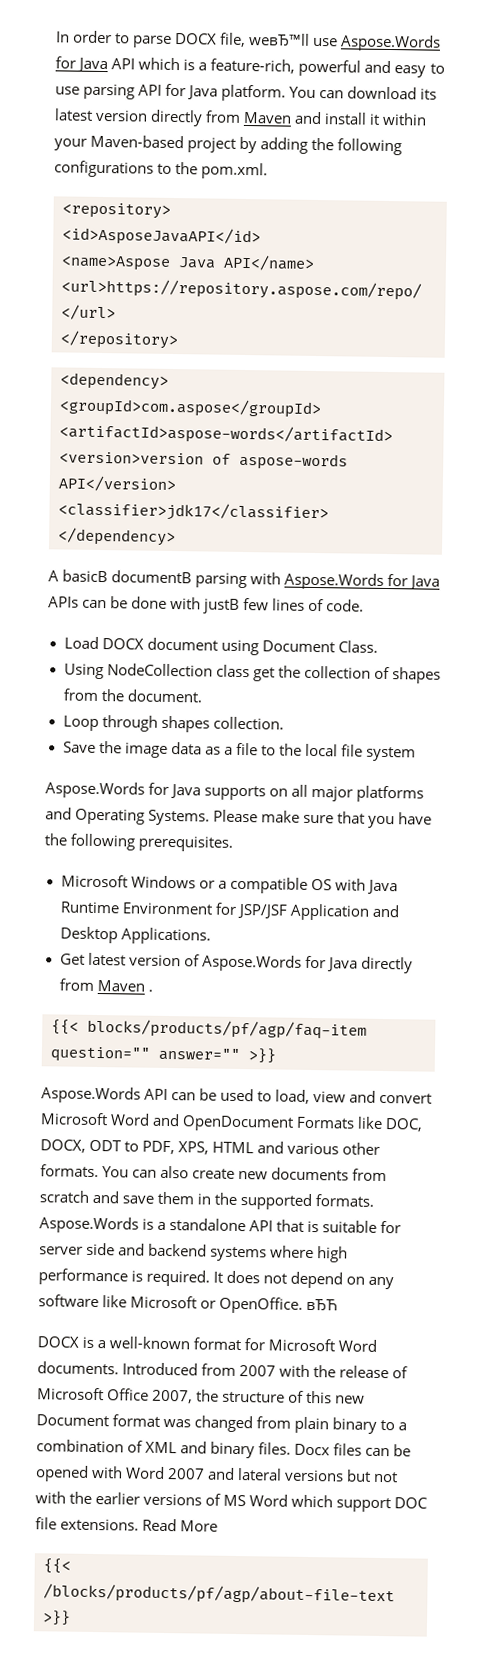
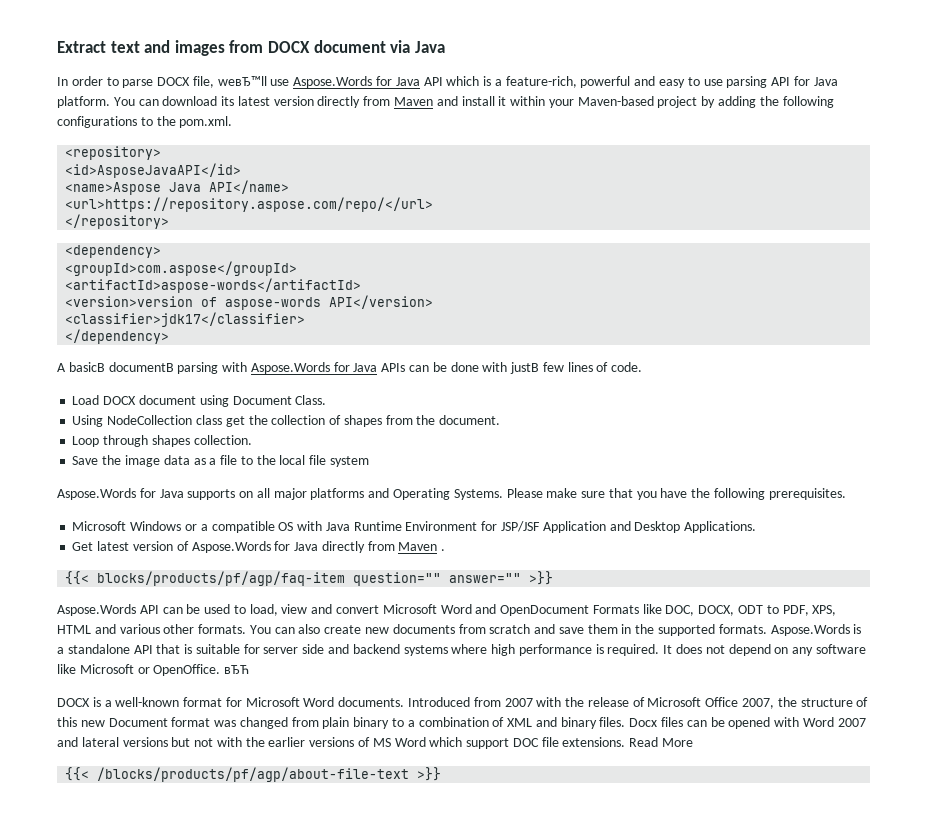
(56, 37) none -> [57,40,445,56] Extract text and images from DOCX document via Java //

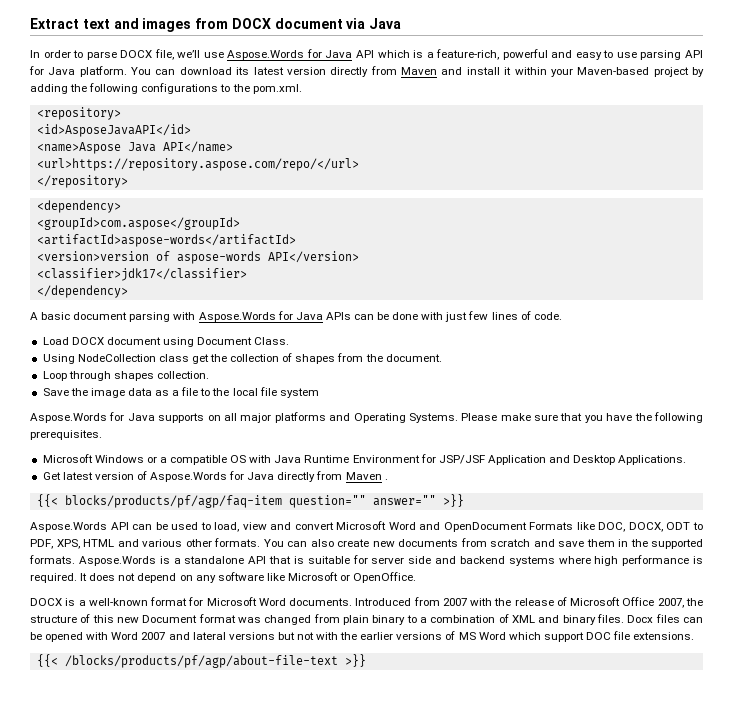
[217,76,267,86] weвЂ™ll -> [177,50,201,58] we’ll
[68,362,174,372] basicВ documentВ -> [41,312,128,320] basic document
[510,362,540,374] justВ -> [445,312,468,322] just
[224,665,250,674] вЂЋ -> (417, 577) none
[629,737,694,747] Read More -> (695, 636) none

